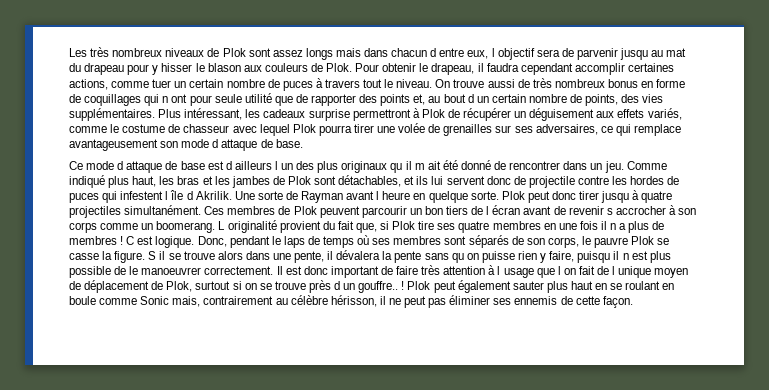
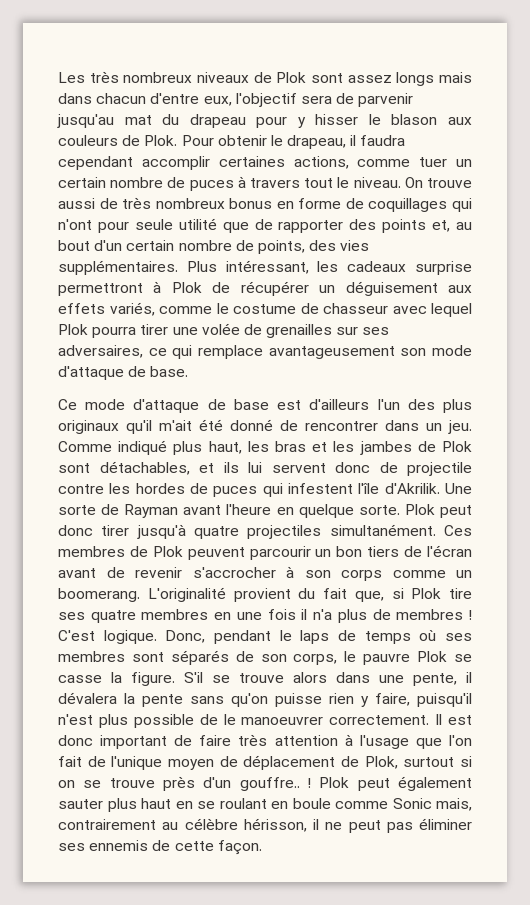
[430,48,535,60] d entre eux, l objectif -> [150,93,297,107] d'entre eux, l'objectif
[620,48,664,60] jusqu au -> [57,114,114,128] jusqu'au
[162,94,188,103] n ont -> [58,219,92,230] n'ont
[467,94,489,103] d un -> [94,240,123,251] d'un
[212,139,258,151] d attaque -> [58,366,124,380] d'attaque
[117,161,163,173] d attaque -> [133,399,200,413] d'attaque
[225,161,441,173] d ailleurs l un des plus originaux qu il m ait -> [309,399,473,413] [58,420,192,434] d'ailleurs l'un des plus originaux qu'il m'ait
[165,190,232,200] l île d Akrilik. -> [358,483,440,494] l'île d'Akrilik.
[376,191,411,200] l heure -> [226,504,272,515] l'heure
[601,190,640,203] jusqu à -> [136,524,186,539] jusqu'à
[486,205,521,215] l écran -> [427,545,473,557] l'écran
[606,206,666,215] s accrocher -> [192,567,276,578] s'accrocher
[218,220,277,233] L originalité -> [147,587,226,602] L'originalité
[610,223,627,230] n a -> [313,609,333,620] n'a
[126,236,154,245] C est -> [58,630,95,641] C'est
[148,251,166,260] S il -> [184,672,203,683] S'il
[451,253,479,263] qu on -> [231,693,268,707] qu'on
[577,251,648,263] puisqu il n est -> [417,693,472,707] [58,714,93,725] puisqu'il n'est
[497,266,652,278] l usage que l on fait de l unique -> [359,735,472,749] [58,756,163,770] l'usage que l'on fait de l'unique
[334,281,356,290] d un -> [203,777,232,788] d'un

